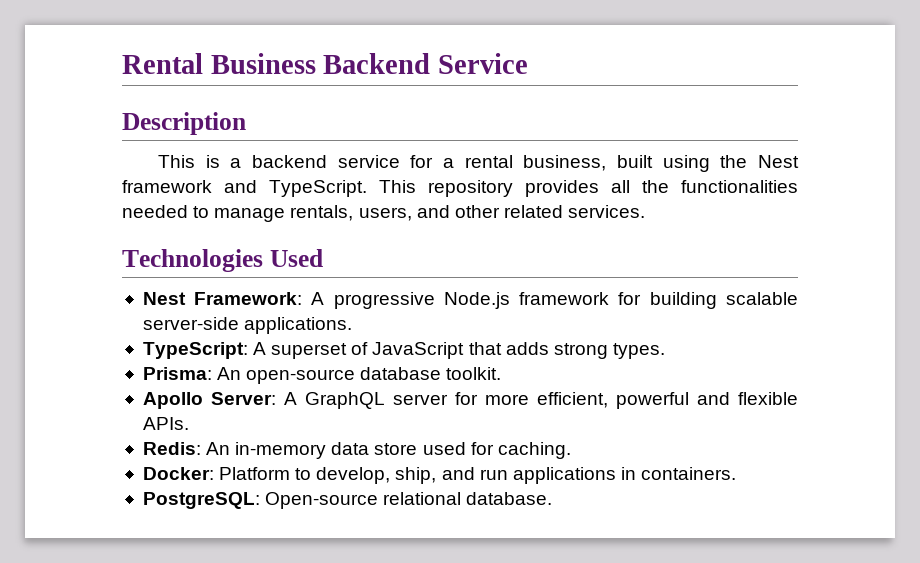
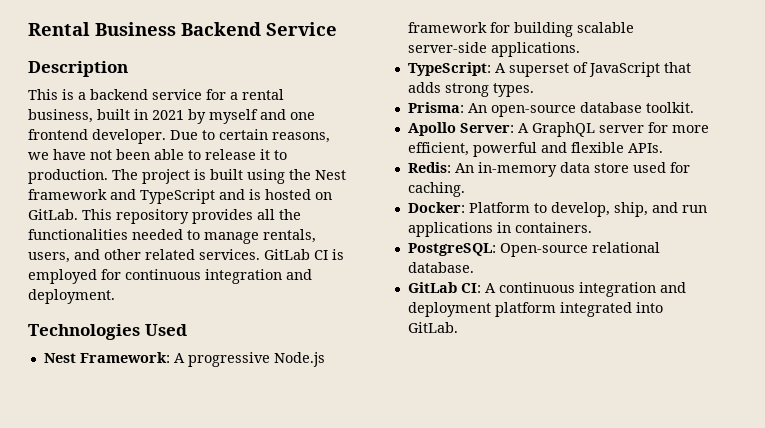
(654, 161) none -> [134,109,315,124] [28,129,330,144] [28,149,287,160] [28,169,243,184] in 2021 by myself and one frontend developer. Due to certain reasons, we have not been able to release it to production. The project is built
[269,180,367,197] TypeScript. -> [140,189,332,204] [28,209,78,220] TypeScript and is hosted on GitLab.
(646, 211) none -> [264,249,344,260] [28,269,312,284] [28,289,115,304] GitLab CI is employed for continuous integration and deployment.
(553, 498) none -> [407,282,686,297] [407,302,663,317] [407,322,458,333] // GitLab CI: A continuous integration and deployment platform integrated into GitLab.

